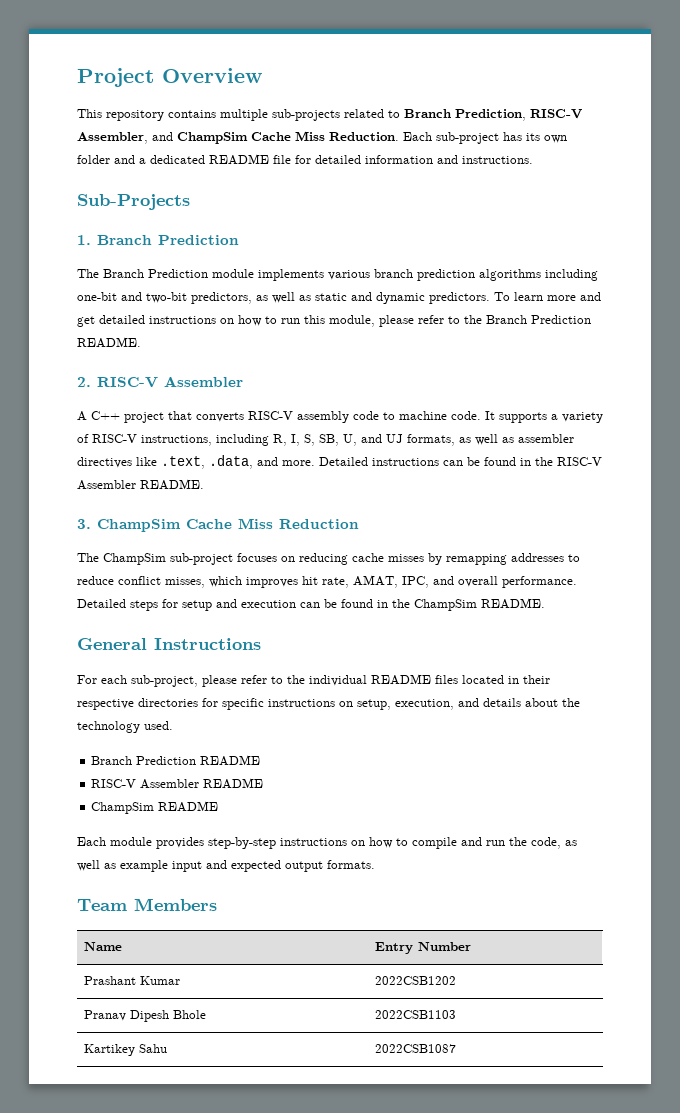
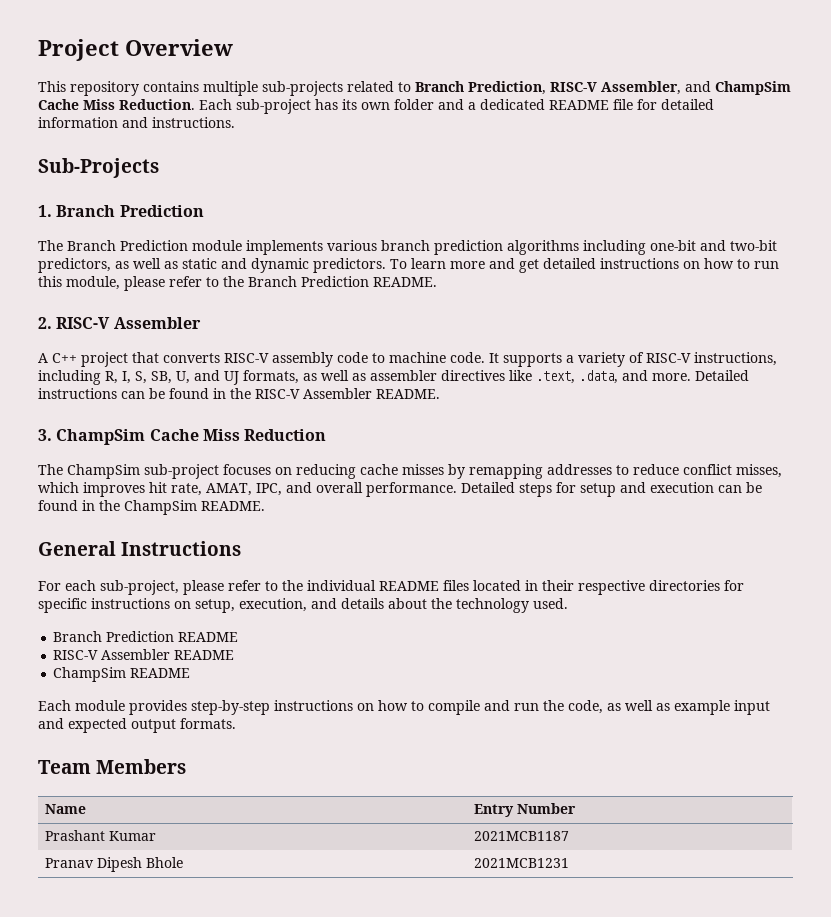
[374,976,456,985] 2022CSB1202 -> [474,831,570,841] 2021MCB1187
[374,1010,456,1019] [83,1044,167,1056] [374,1044,456,1053] 2022CSB1103 // Kartikey Sahu | 2022CSB1087 -> [474,858,570,868] 2021MCB1231

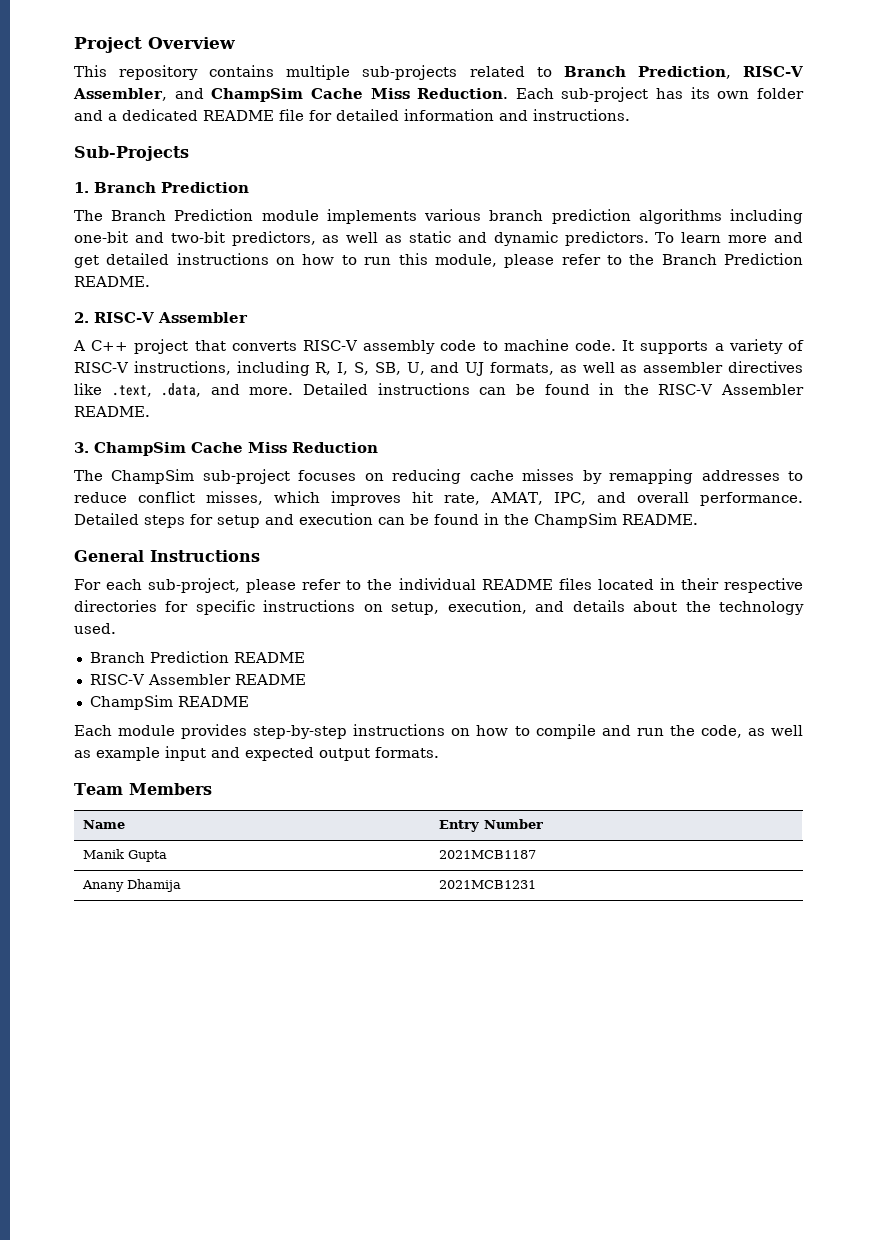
[45,830,157,841] Prashant Kumar -> [83,849,168,862] Manik Gupta
[45,857,184,872] Pranav Dipesh Bhole -> [82,879,182,892] Anany Dhamija

